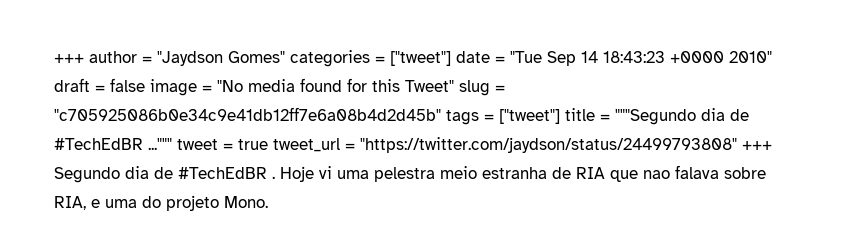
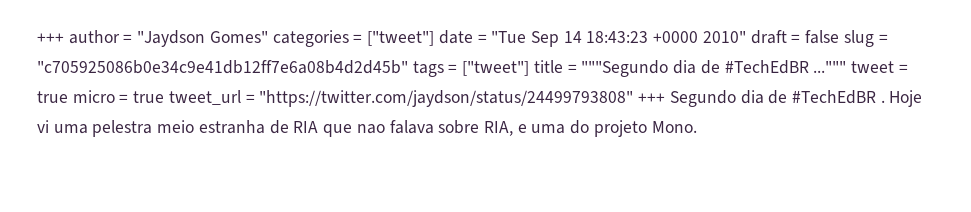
[150,78,454,96] image = "No media found for this Tweet" -> (840, 37) none
(268, 144) none -> [72,90,165,103] micro = true

